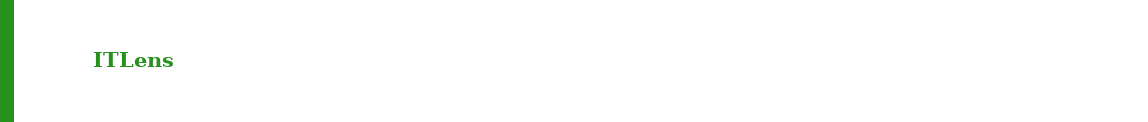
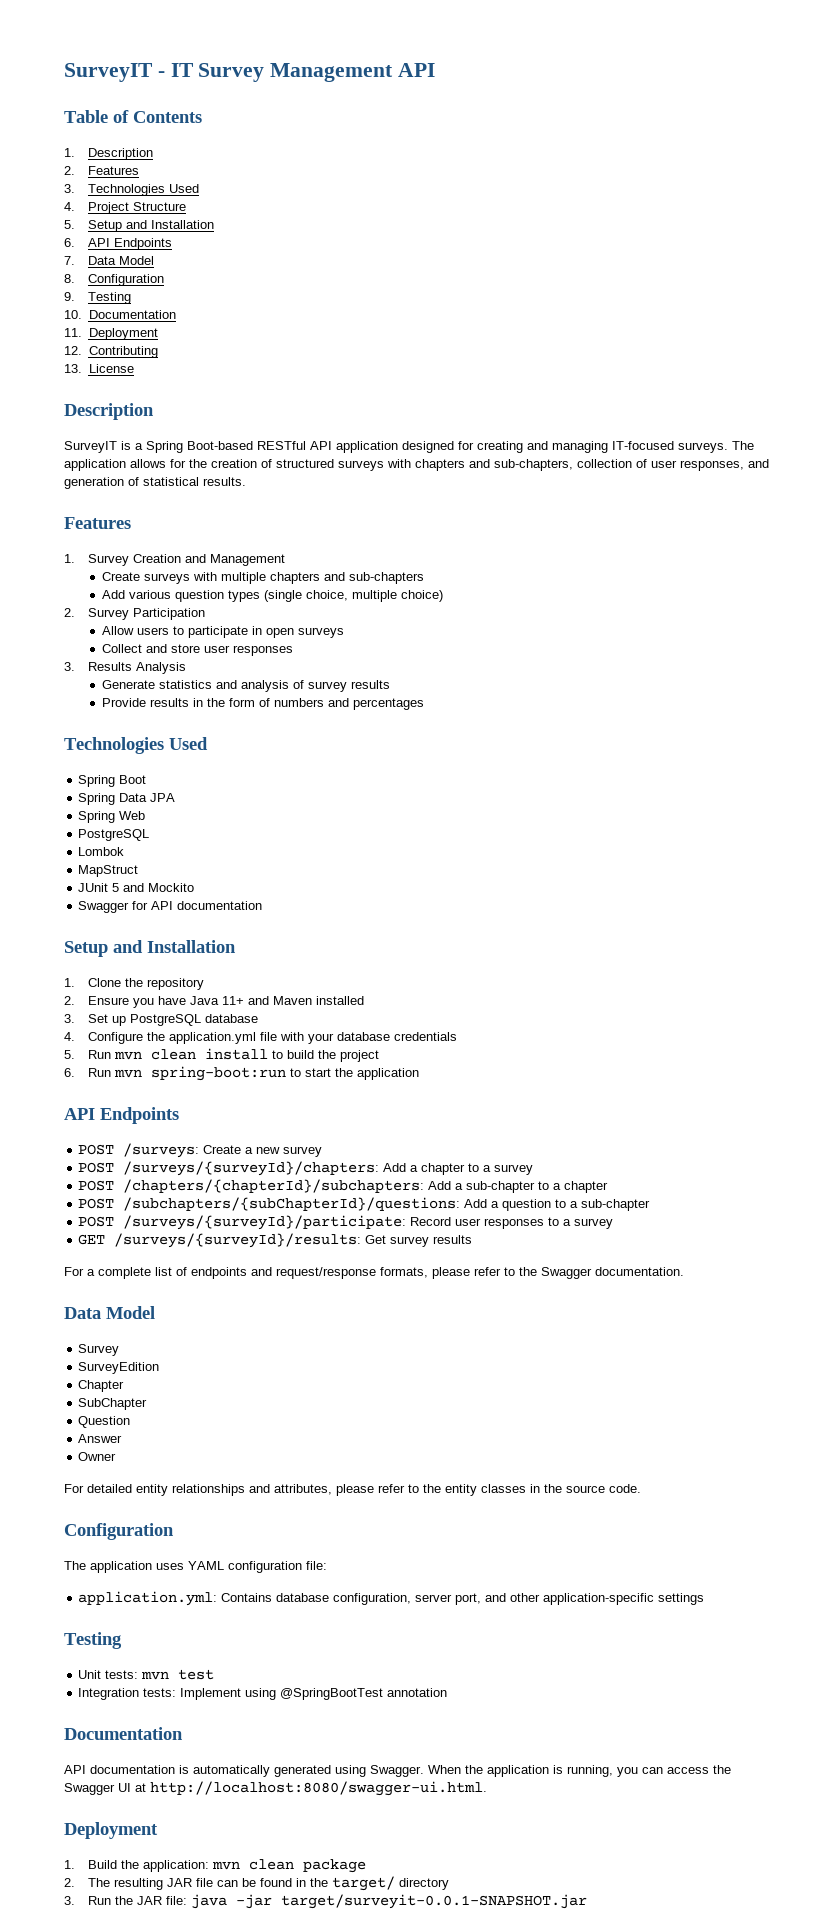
[93,52,174,67] ITLens -> [64,63,436,82] [64,110,202,123] [64,148,153,160] [64,166,139,175] [64,184,199,196] [64,202,186,214] [64,220,214,232] [64,238,172,250] [64,256,154,265] [64,274,164,286] [64,292,131,304] [64,310,176,319] [64,328,158,340] [64,346,158,358] [64,364,134,373] [64,403,154,420] [64,441,754,453] [64,459,769,471] [64,477,246,489] [64,517,131,529] [64,554,285,566] [102,572,425,584] [102,590,444,602] [64,608,205,620] [102,626,345,638] [102,644,294,656] [64,662,186,674] [102,680,391,692] [102,698,425,710] [64,737,208,754] [78,775,147,787] [78,793,176,805] [78,811,146,823] [78,829,150,841] [78,847,125,856] [78,865,139,877] [78,883,195,892] [78,901,263,913] [64,940,236,957] [64,978,204,990] [64,996,364,1008] [64,1014,258,1026] [64,1032,457,1044] [64,1048,379,1062] [64,1066,419,1081] [64,1107,179,1124] [78,1143,323,1158] [78,1161,534,1176] [78,1179,609,1193] [78,1197,651,1211] [78,1215,614,1230] [78,1233,473,1248] [64,1267,684,1279] [64,1306,155,1319] [78,1344,120,1356] [78,1362,160,1374] [78,1380,125,1392] [78,1398,148,1410] [78,1416,131,1428] [78,1434,123,1443] [78,1452,117,1461] [64,1484,641,1496] [64,1523,174,1540] [64,1561,327,1573] [78,1591,705,1606] [64,1632,122,1649] [78,1669,215,1680] [78,1688,448,1700] [64,1727,183,1740] [64,1765,731,1777] [64,1781,487,1796] [64,1822,158,1839] [64,1859,366,1873] [64,1876,449,1891] [64,1894,587,1909] SurveyIT - IT Survey Management API // Table of Contents // 1. Description // 2. Features // 3. Technologies Used // 4. Project Structure // 5. Setup and Installation // 6. API Endpoints // 7. Data Model // 8. Configuration // 9. Testing // 10. Documentation // 11. Deployment // 12. Contributing // 13. License // Description // SurveyIT is a Spring Boot-based RESTful API application designed for creating and managing IT-focused surveys. The application allows for the creation of structured surveys with chapters and sub-chapters, collection of user responses, and generation of statistical results. // Features // 1. Survey Creation and Management // Create surveys with multiple chapters and sub-chapters // Add various question types (single choice, multiple choice) // 2. Survey Participation // Allow users to participate in open surveys // Collect and store user responses // 3. Results Analysis // Generate statistics and analysis of survey results // Provide results in the form of numbers and percentages // Technologies Used // Spring Boot // Spring Data JPA // Spring Web // PostgreSQL // Lombok // MapStruct // JUnit 5 and Mockito // Swagger for API documentation // Setup and Installation // 1. Clone the repository // 2. Ensure you have Java 11+ and Maven installed // 3. Set up PostgreSQL database // 4. Configure the application.yml file with your database credentials // 5. Run mvn clean install to build the project // 6. Run mvn spring-boot:run to start the application // API Endpoints // POST /surveys: Create a new survey // POST /surveys/{surveyId}/chapters: Add a chapter to a survey // POST /chapters/{chapterId}/subchapters: Add a sub-chapter to a chapter // POST /subchapters/{subChapterId}/questions: Add a question to a sub-chapter // POST /surveys/{surveyId}/participate: Record user responses to a survey // GET /surveys/{surveyId}/results: Get survey results // For a complete list of endpoints and request/response formats, please refer to the Swagger documentation. // Data Model // Survey // SurveyEdition // Chapter // SubChapter // Question // Answer // Owner // For detailed entity relationships and attributes, please refer to the entity classes in the source code. // Configuration // The application uses YAML configuration file: // application.yml: Contains database configuration, server port, and other application-specific settings // Testing // Unit tests: mvn test // Integration tests: Implement using @SpringBootTest annotation // Documentation // API documentation is automatically generated using Swagger. When the application is running, you can access the Swagger UI at http://localhost:8080/swagger-ui.html. // Deployment // 1. Build the application: mvn clean package // 2. The resulting JAR file can be found in the target/ directory // 3. Run the JAR file: java -jar target/surveyit-0.0.1-SNAPSHOT.jar

